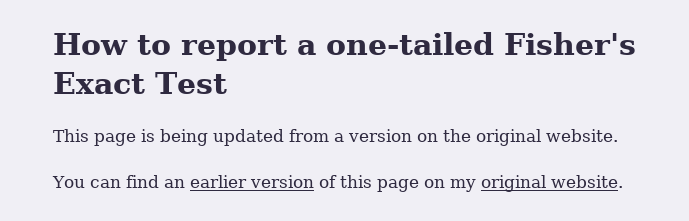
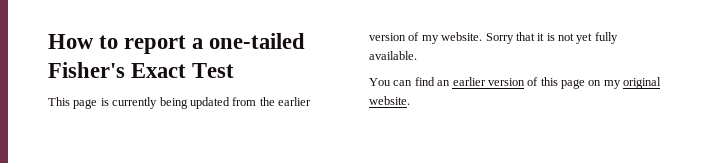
(155, 135) none -> [112,97,158,109] currently
[334,129,618,146] a version on the original website. -> [259,97,311,106] [369,32,618,44] [369,51,417,60] the earlier version of my website. Sorry that it is not yet fully available.

